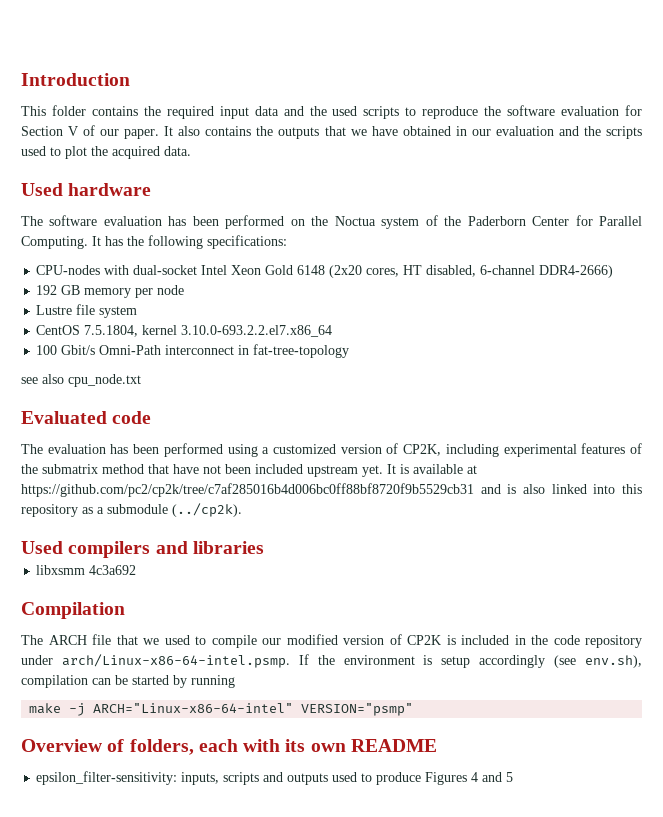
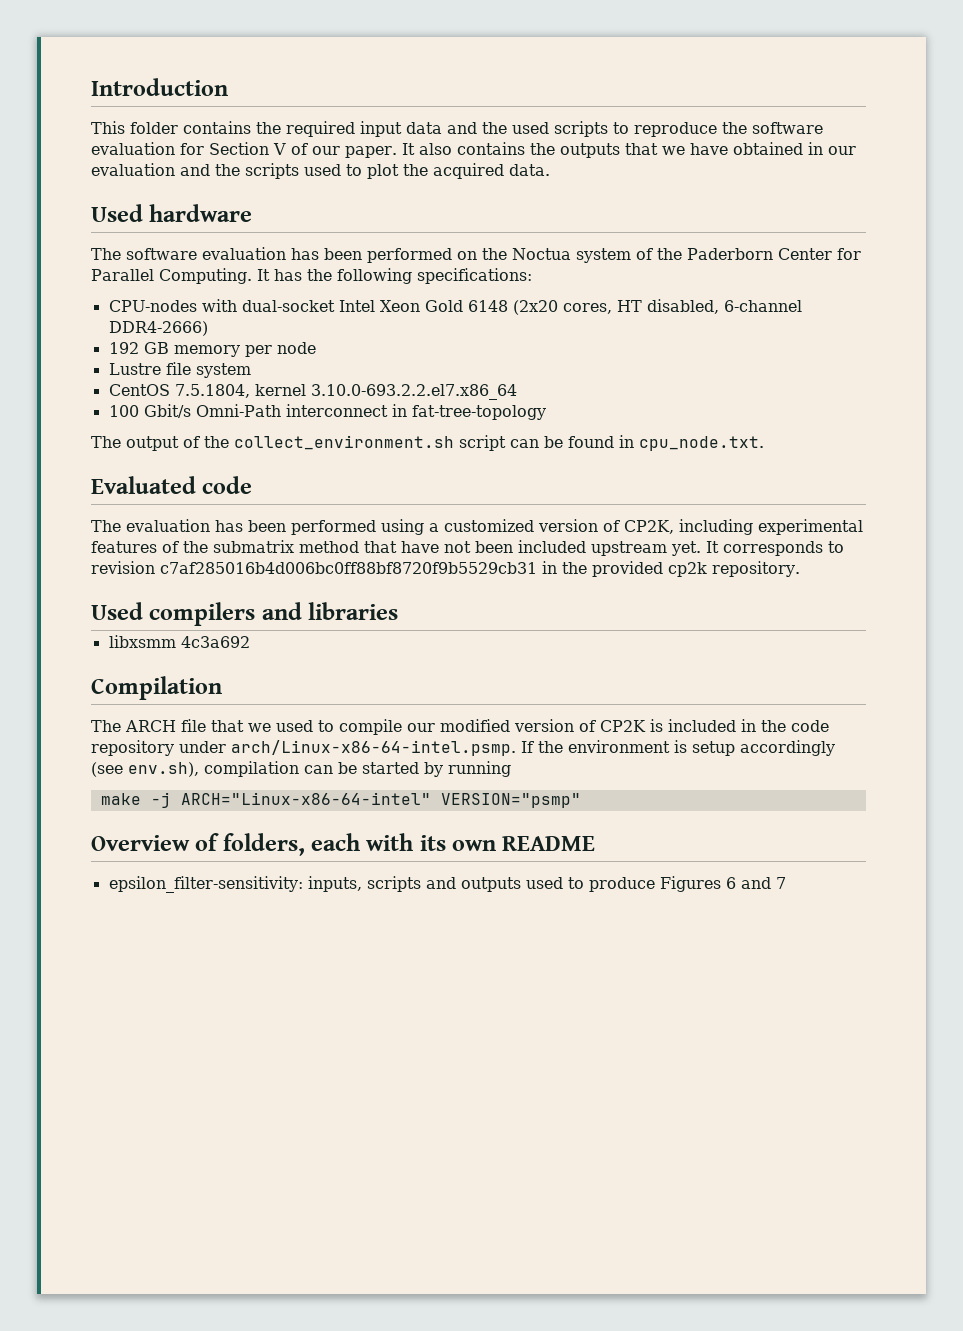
[21,374,141,387] see also cpu_node.txt -> [91,435,764,451] The output of the collect_environment.sh script can be found in cpu_node.txt.
[400,464,477,474] [21,483,642,497] [21,503,242,517] is available at https://github.com/pc2/cp2k/tree/c7af285016b4d006bc0ff88bf8720f9b5529cb31 and is also linked into this repository as a submodule (../cp2k). -> [723,541,844,556] [91,561,800,577] corresponds to revision c7af285016b4d006bc0ff88bf8720f9b5529cb31 in the provided cp2k repository.
[471,772,514,782] 4 and 5 -> [725,877,786,889] 6 and 7

